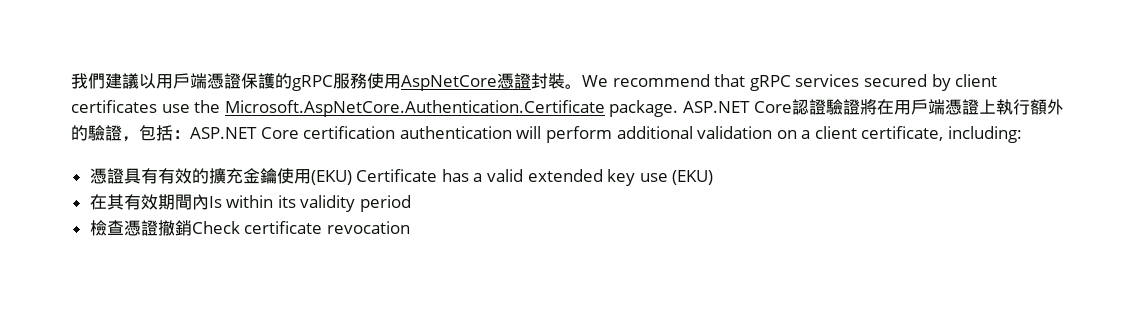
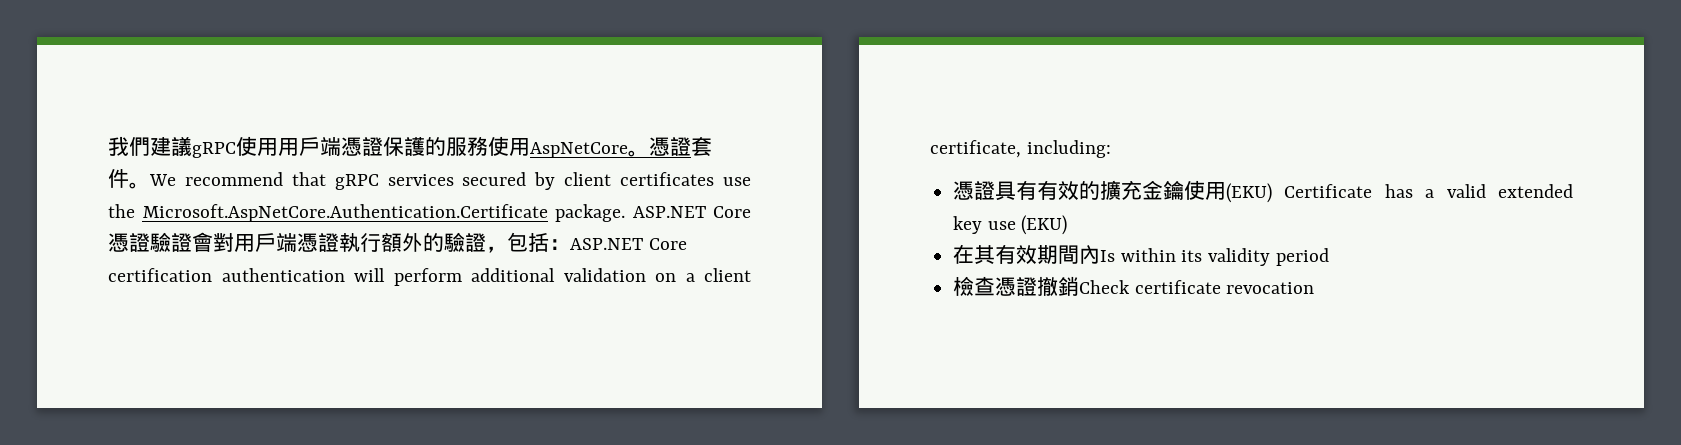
[139,73,156,89] 以 -> [192,136,278,158] gRPC使用
[292,75,333,91] gRPC -> (446, 146) none
[497,73,565,89] 憑證封裝 -> [628,136,712,157] [108,169,129,188] 。憑證套件
[791,99,996,115] 認證驗證將在用戶端憑證上 -> [108,232,339,252] 憑證驗證會對用戶端憑證

